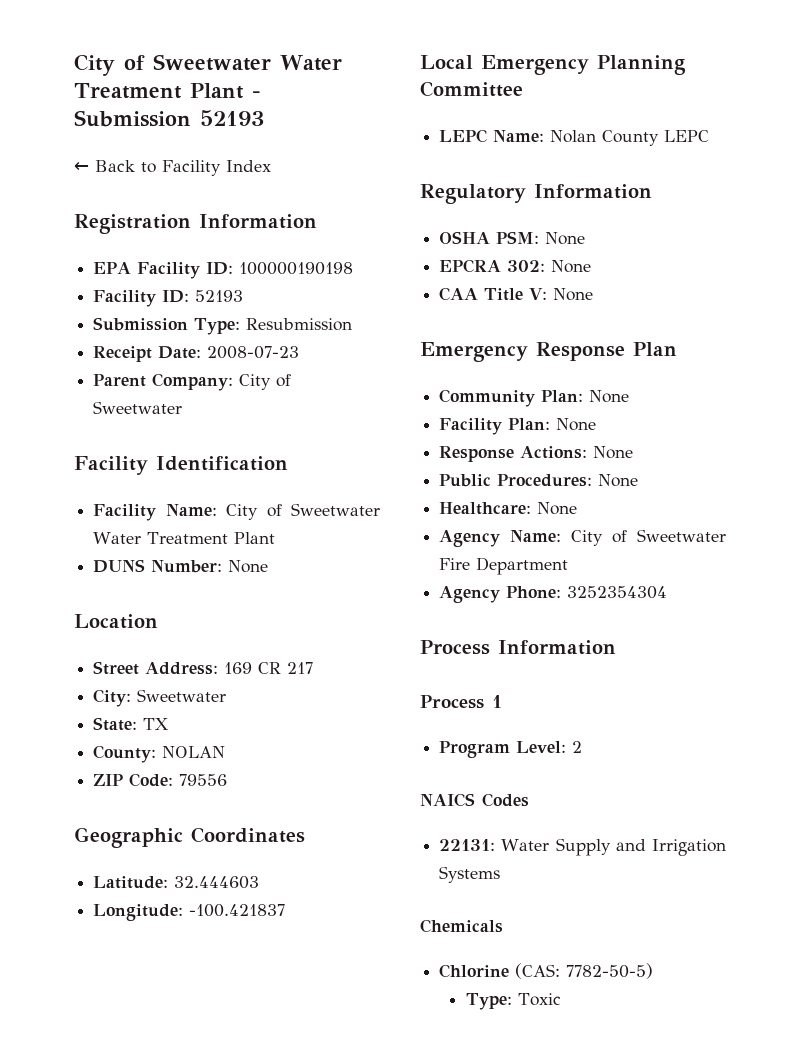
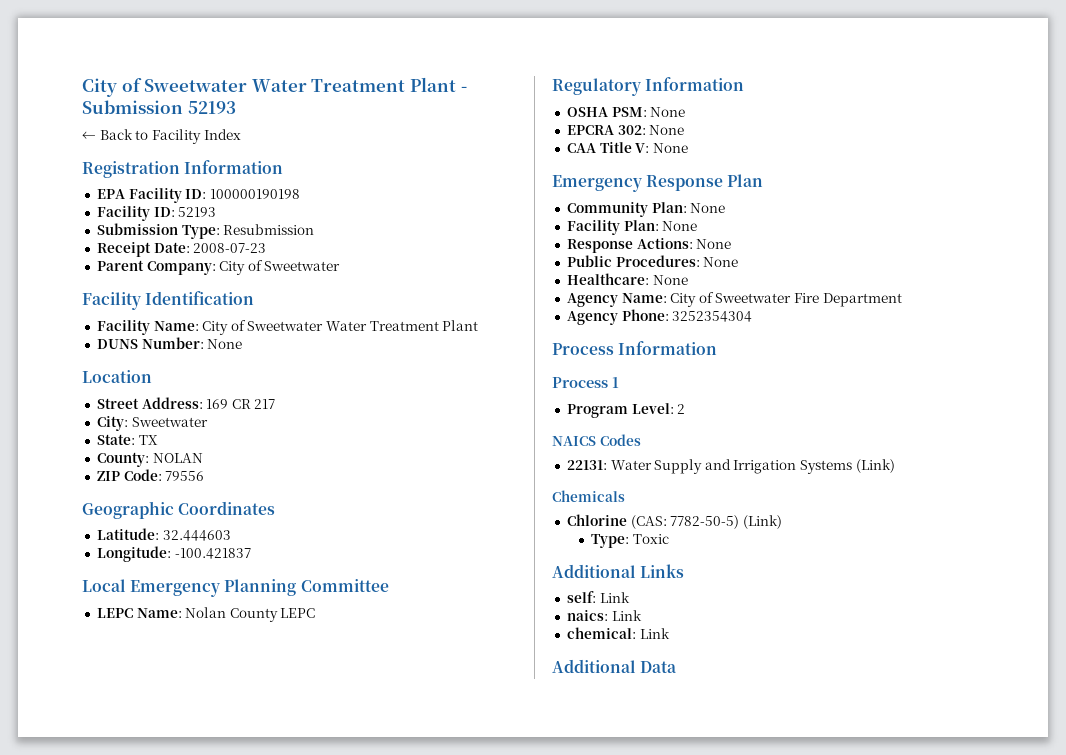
(501, 874) none -> [855,459,895,473] (Link)
(654, 971) none -> [742,515,782,529] (Link)
(561, 999) none -> [552,564,685,578] [566,591,630,603] [566,610,642,621] [566,627,670,639] [552,659,678,673] // Additional Links // self: Link // naics: Link // chemical: Link // Additional Data

